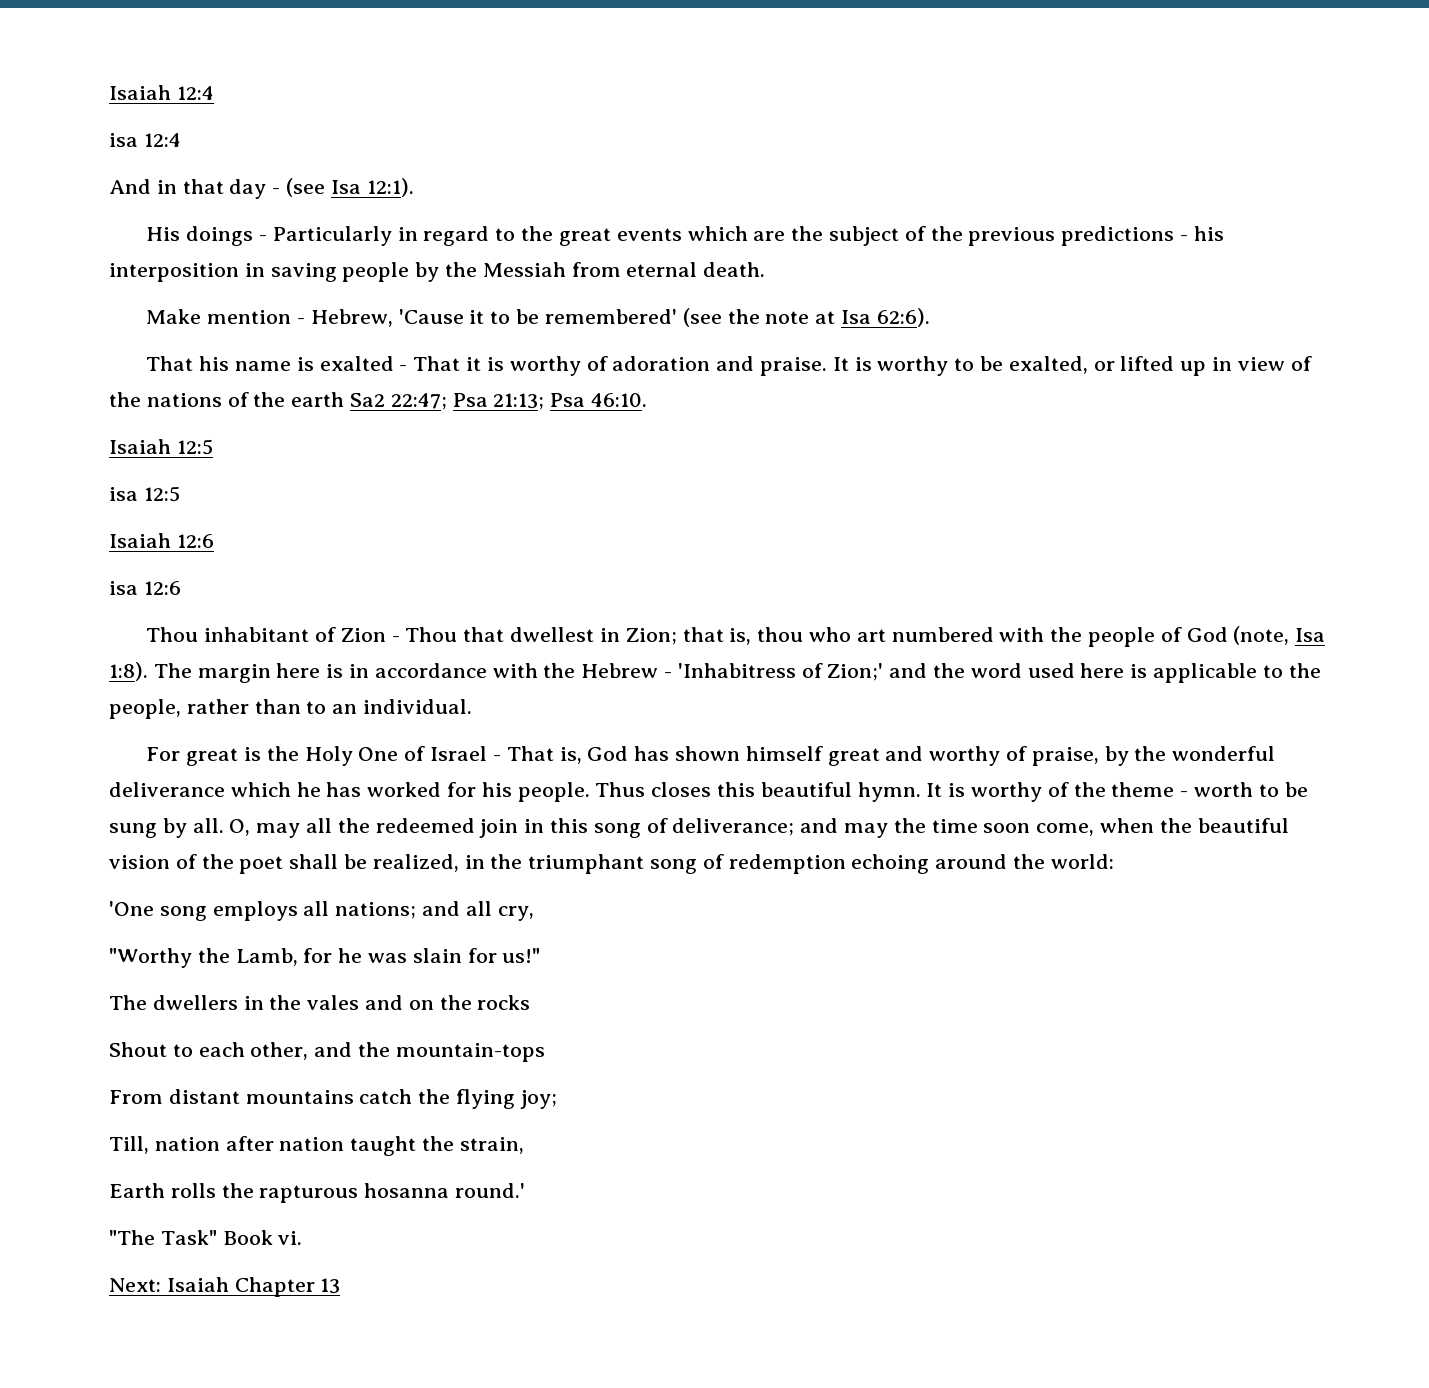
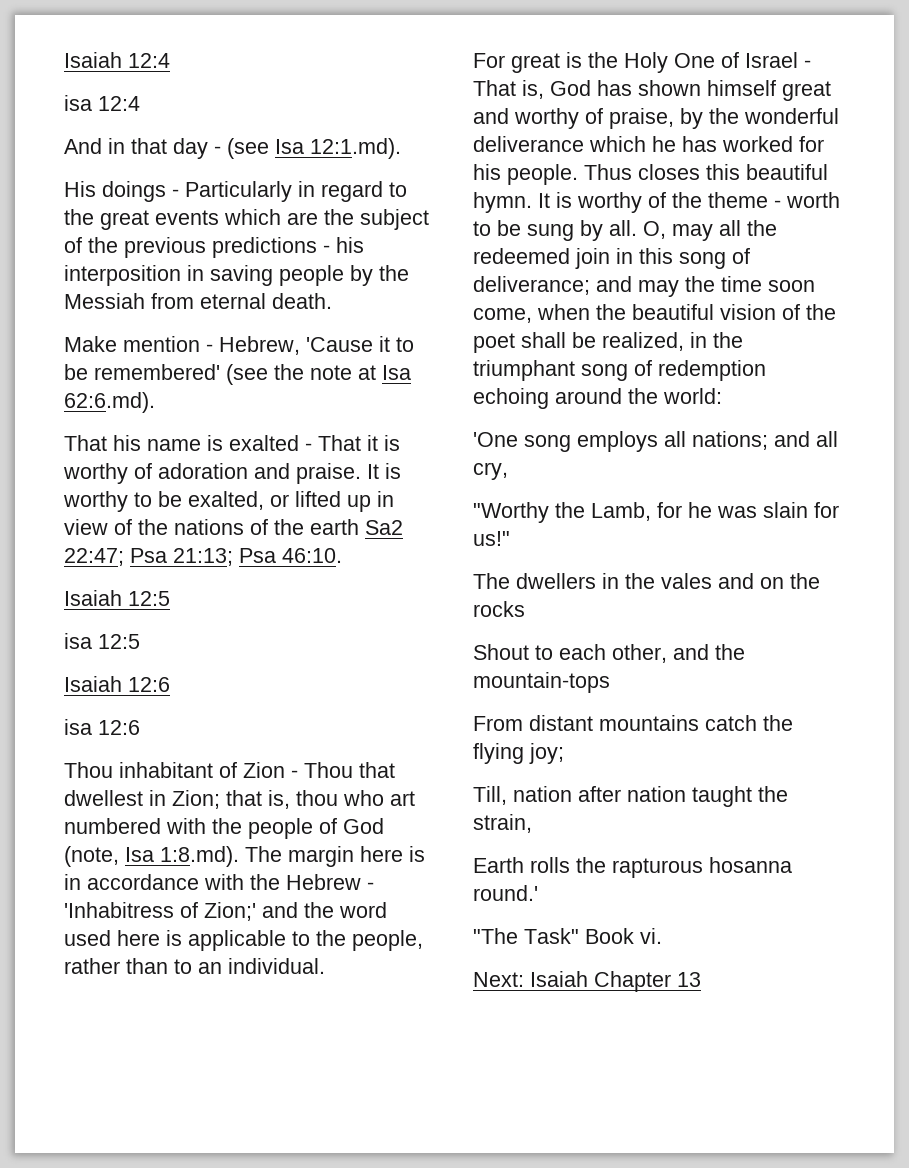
[366,178,414,197] 12:1). -> [310,138,401,159] 12:1.md).
[876,308,930,327] 62:6). -> [64,392,155,413] 62:6.md).
[109,662,148,681] 1:8). -> [160,846,239,867] 1:8.md).

